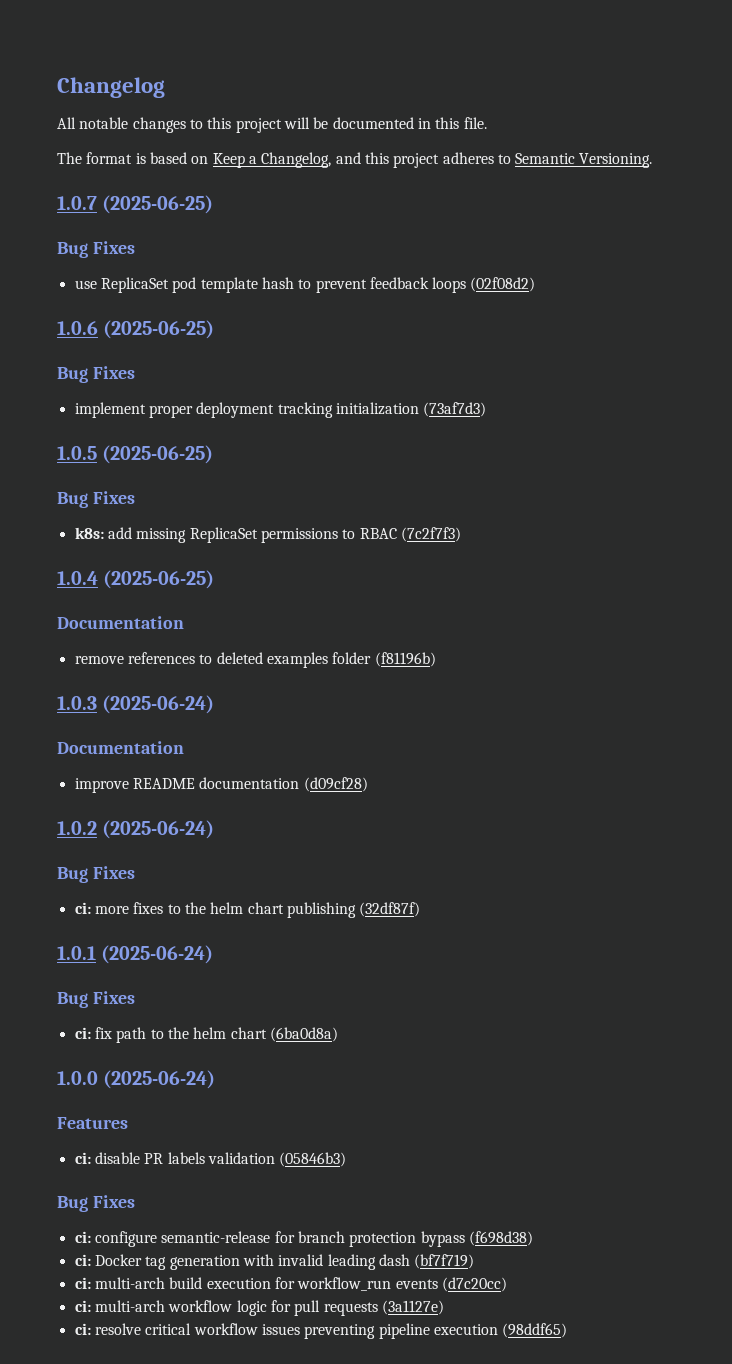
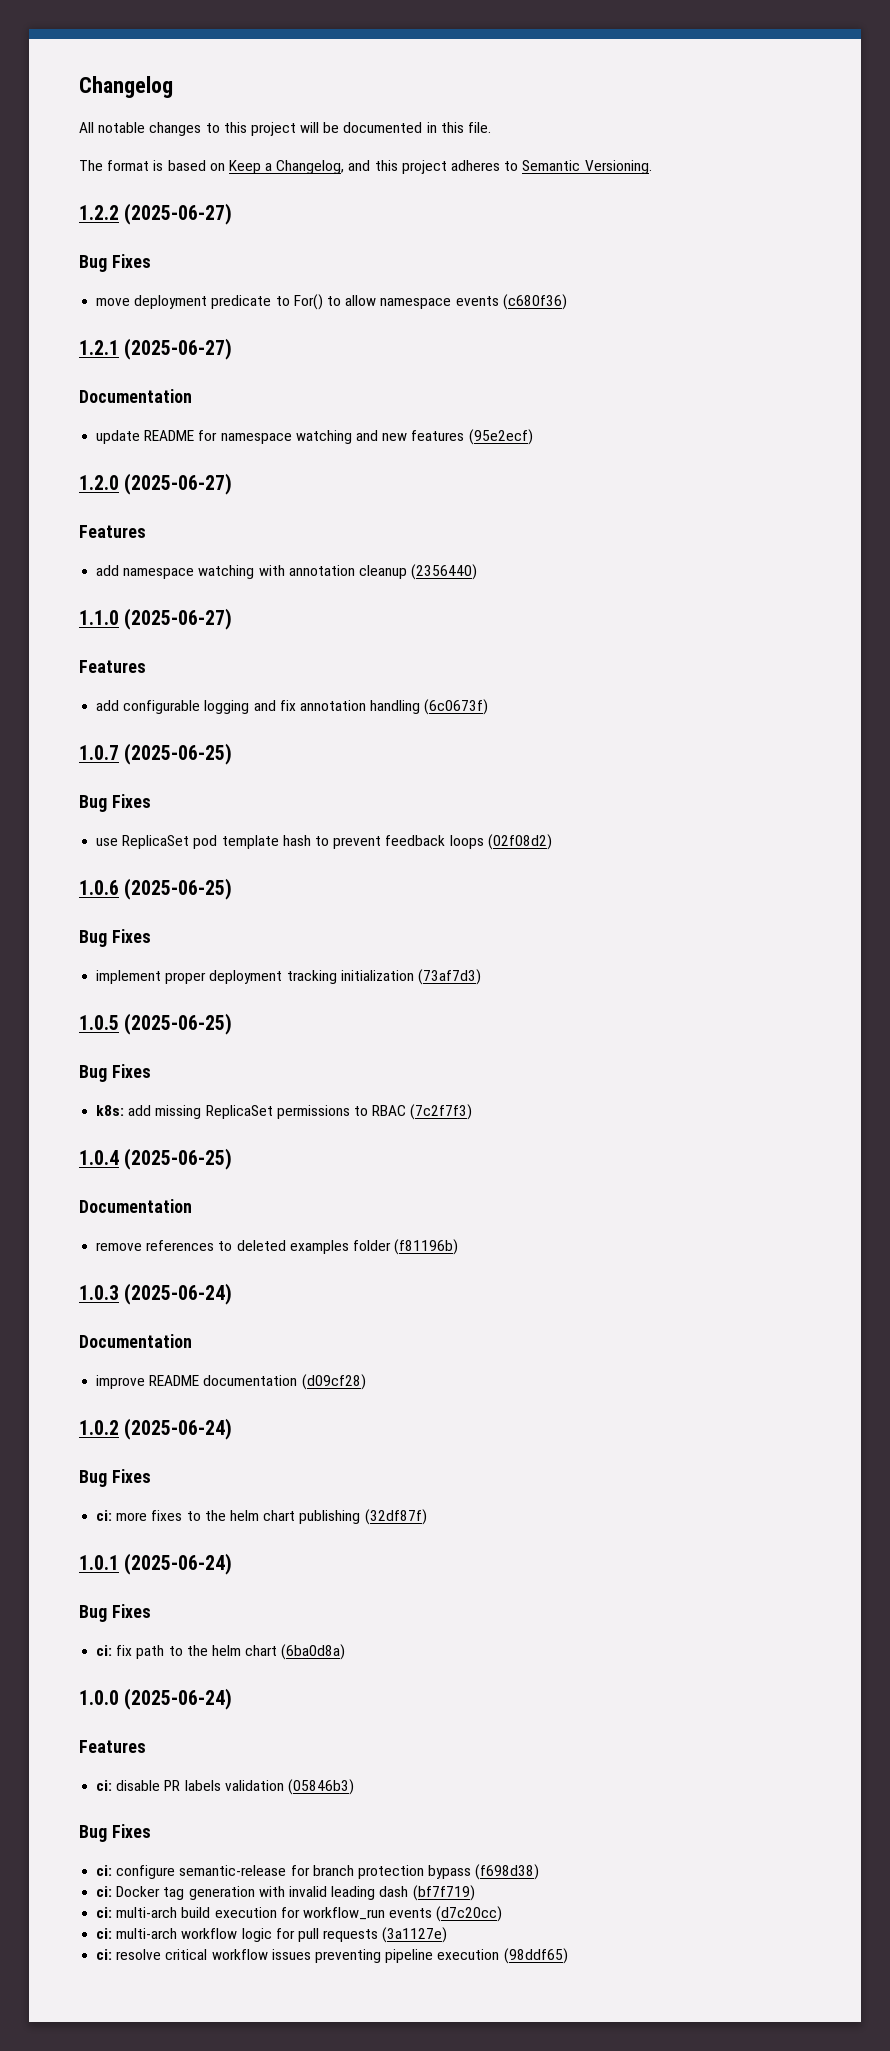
(653, 160) none -> [79,203,233,225] [79,254,151,272] [96,294,567,310] [79,338,233,360] [79,389,192,403] [96,429,533,445] [79,473,233,495] [79,525,146,538] [96,564,478,580] [79,608,233,630] [79,660,146,673] [96,699,489,715] // 1.2.2 (2025-06-27) // Bug Fixes // move deployment predicate to For() to allow namespace events (c680f36) // 1.2.1 (2025-06-27) // Documentation // update README for namespace watching and new features (95e2ecf) // 1.2.0 (2025-06-27) // Features // add namespace watching with annotation cleanup (2356440) // 1.1.0 (2025-06-27) // Features // add configurable logging and fix annotation handling (6c0673f)

